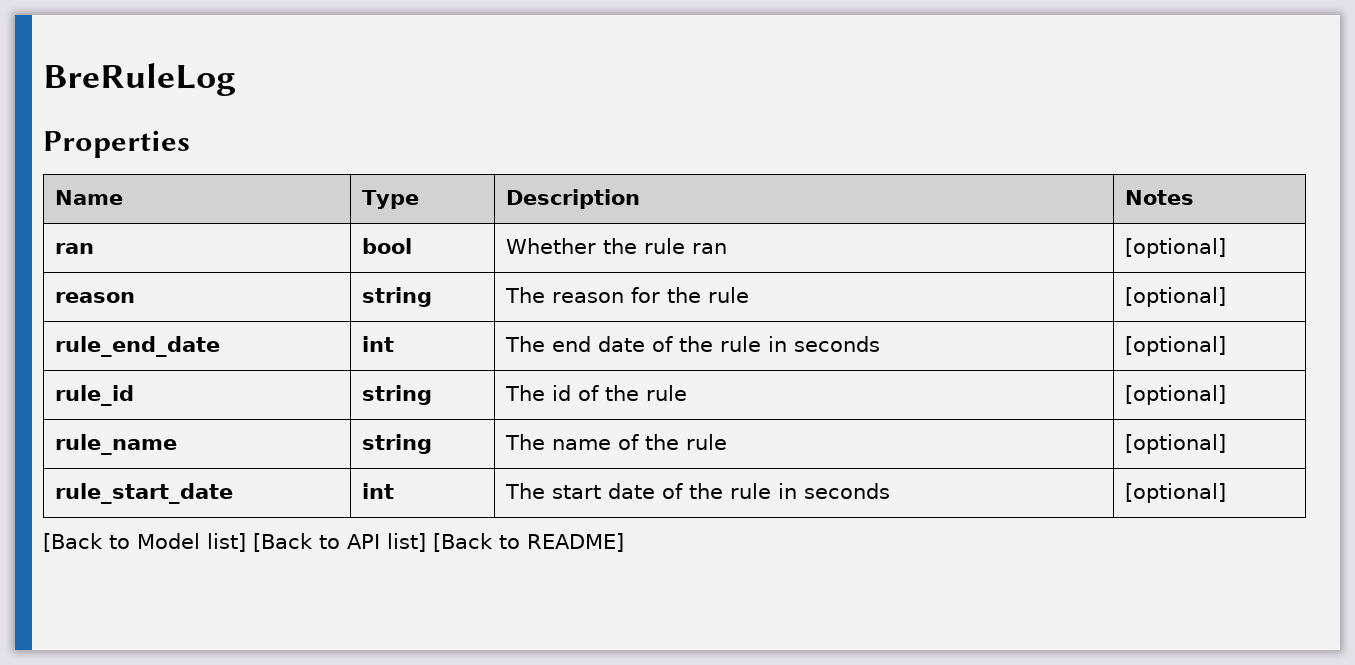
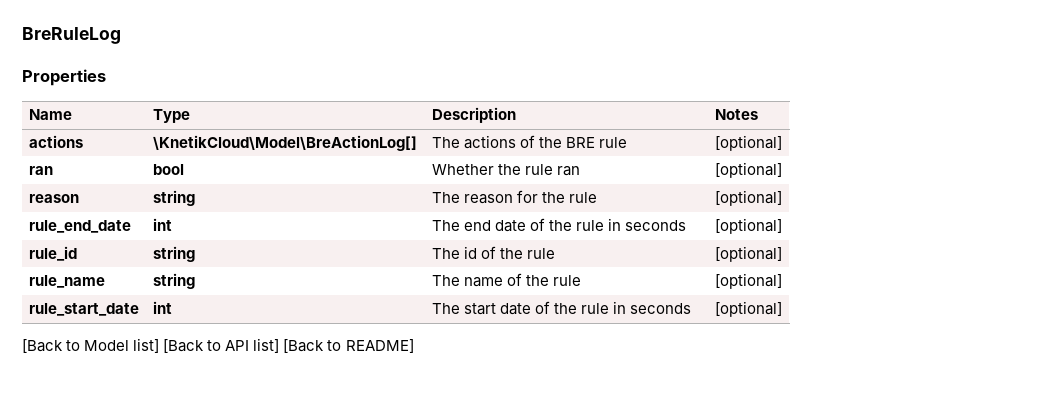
(1195, 197) none -> [28,135,83,148] [152,135,417,151] [431,135,628,149] [714,135,782,151] // actions | \KnetikCloud\Model\BreActionLog[] | The actions of the BRE rule | [optional]

